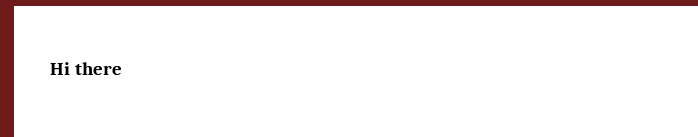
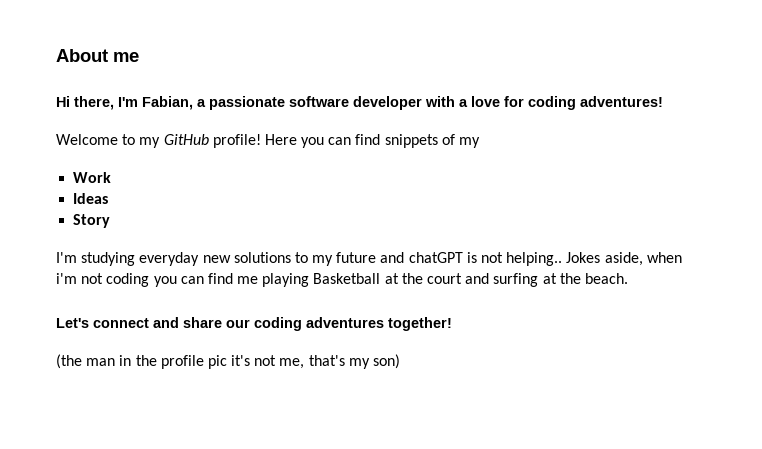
[50,62,122,75] Hi there -> [56,49,139,62] [56,96,663,110] [56,134,481,148] [73,172,112,183] [73,193,109,204] [73,214,111,228] [56,252,682,266] [56,273,628,287] [56,317,452,331] [56,354,401,369] About me // Hi there, I'm Fabian, a passionate software developer with a love for coding adventures! // Welcome to my GitHub profile! Here you can find snippets of my // Work // Ideas // Story // I'm studying everyday new solutions to my future and chatGPT is not helping.. Jokes aside, when i'm not coding you can find me playing Basketball at the court and surfing at the beach. // Let's connect and share our coding adventures together! // (the man in the profile pic it's not me, that's my son)

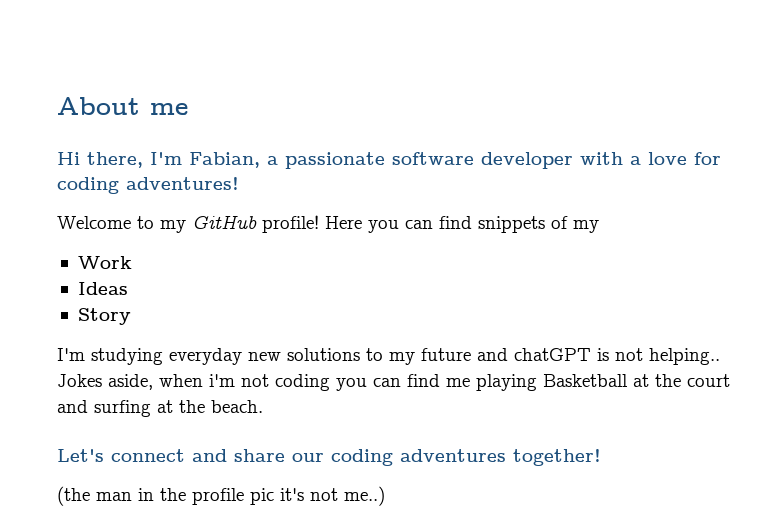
[279,354,401,369] me, that's my son) -> [344,486,385,506] me..)

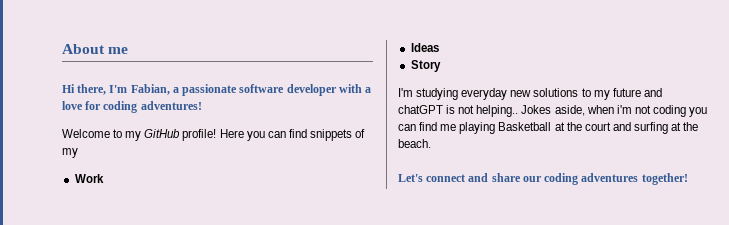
[57,486,385,506] // (the man in the profile pic it's not me..) -> (688, 179) none

